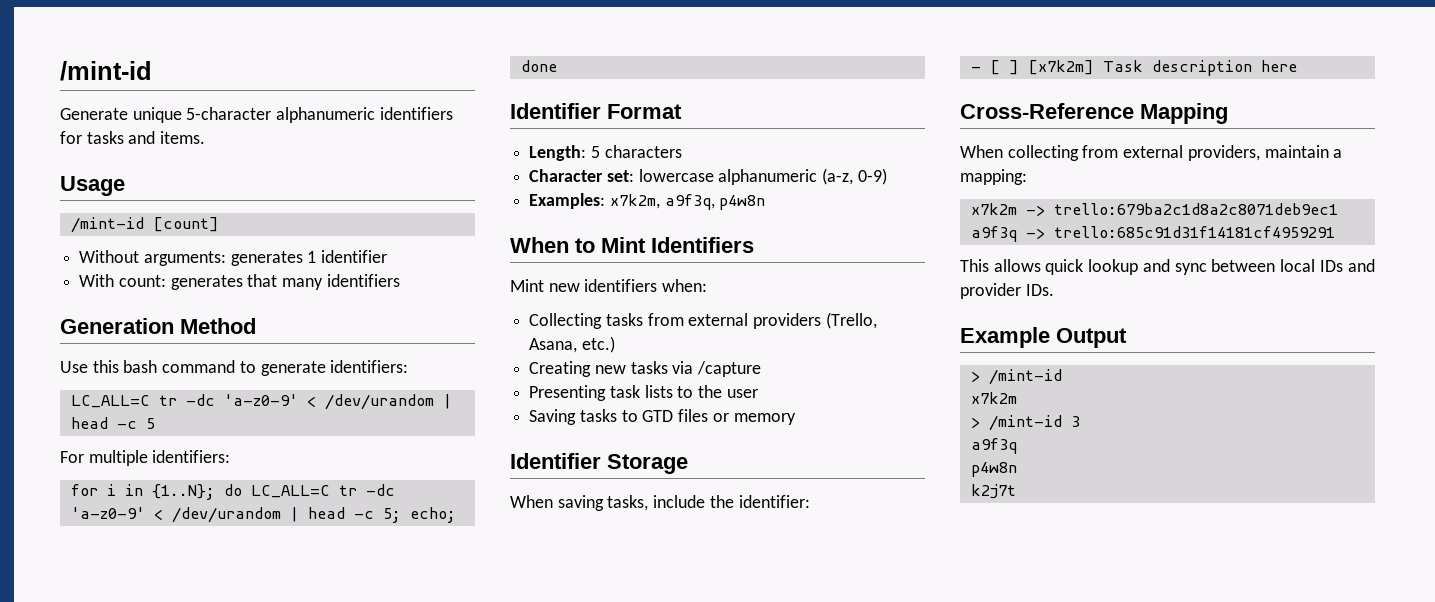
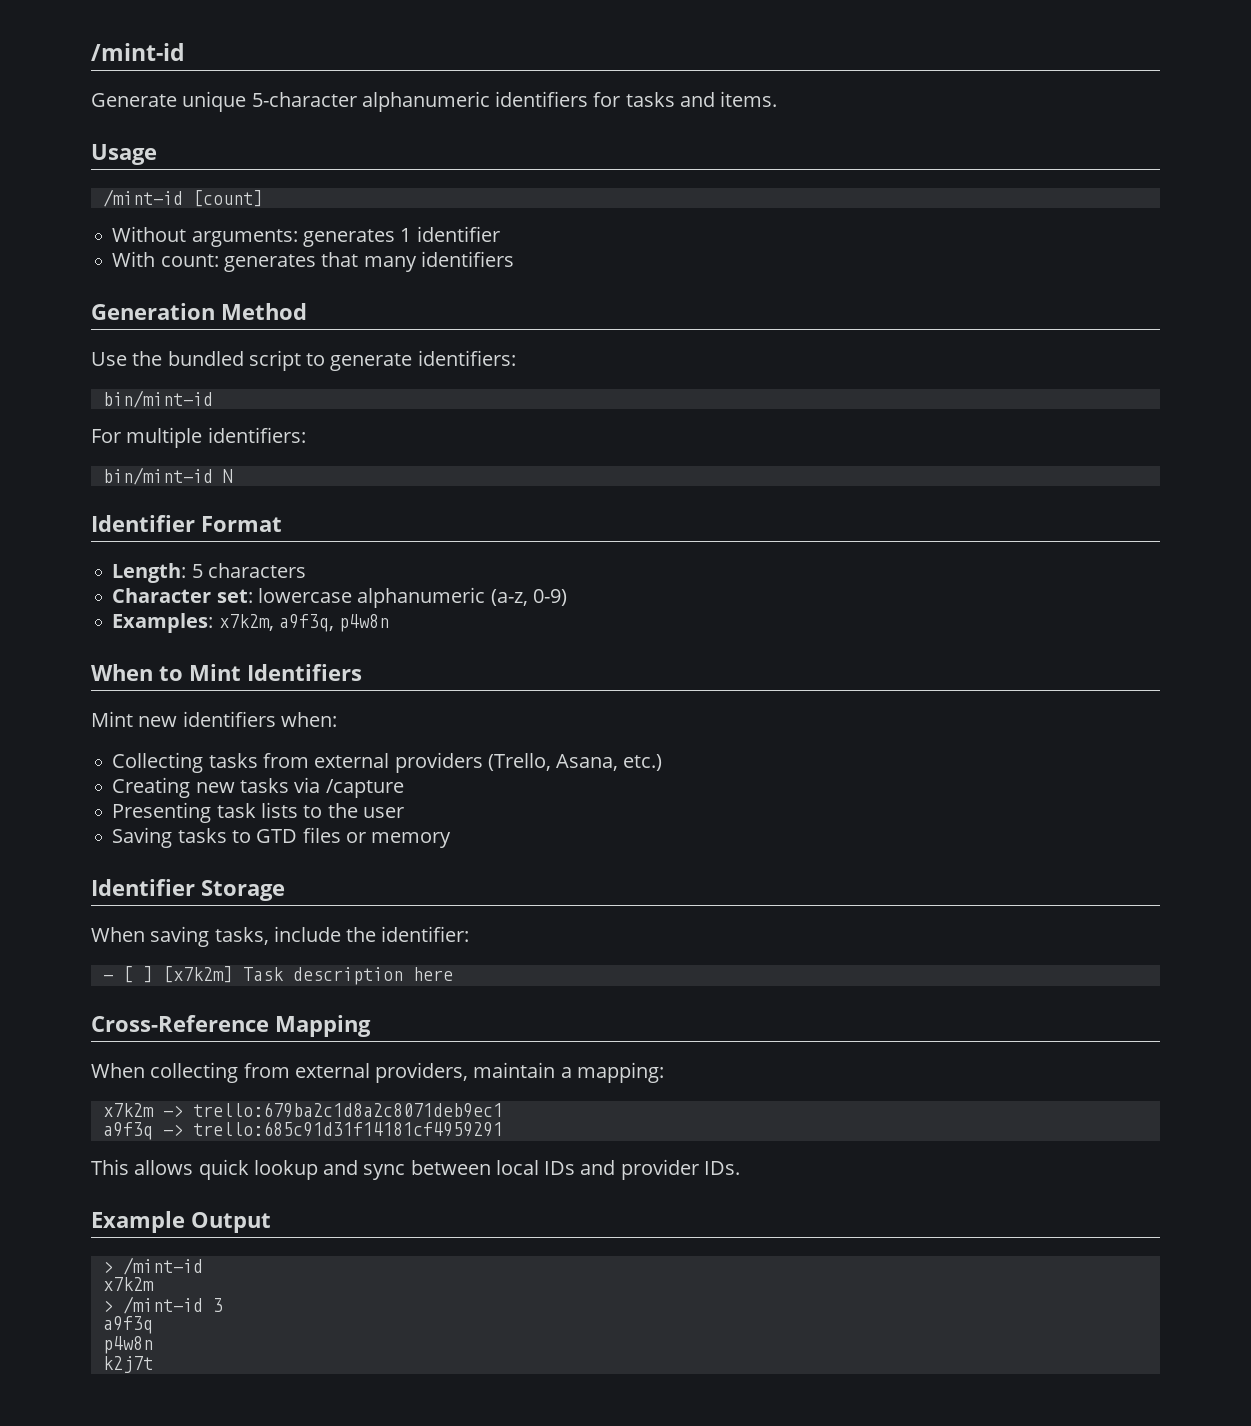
[92,360,236,373] this bash command -> [132,350,301,371] the bundled script
[70,394,452,410] [70,417,155,429] [60,450,231,466] [70,484,395,500] [70,507,456,523] [520,60,557,72] LC_ALL=C tr -dc 'a-z0-9' < /dev/urandom | head -c 5 // For multiple identifiers: // for i in {1..N}; do LC_ALL=C tr -dc 'a-z0-9' < /dev/urandom | head -c 5; echo; done -> [102,390,213,408] [91,427,306,448] [102,467,233,485] bin/mint-id // For multiple identifiers: // bin/mint-id N

